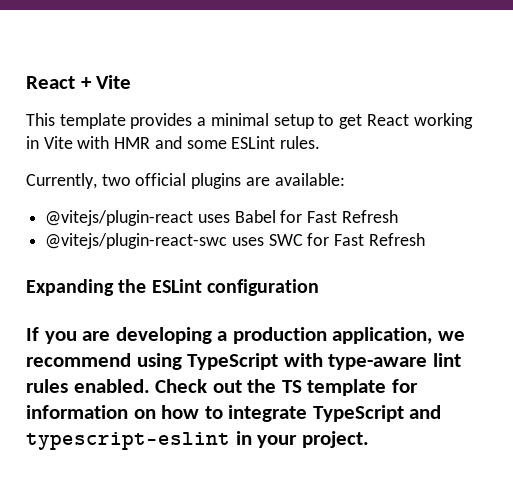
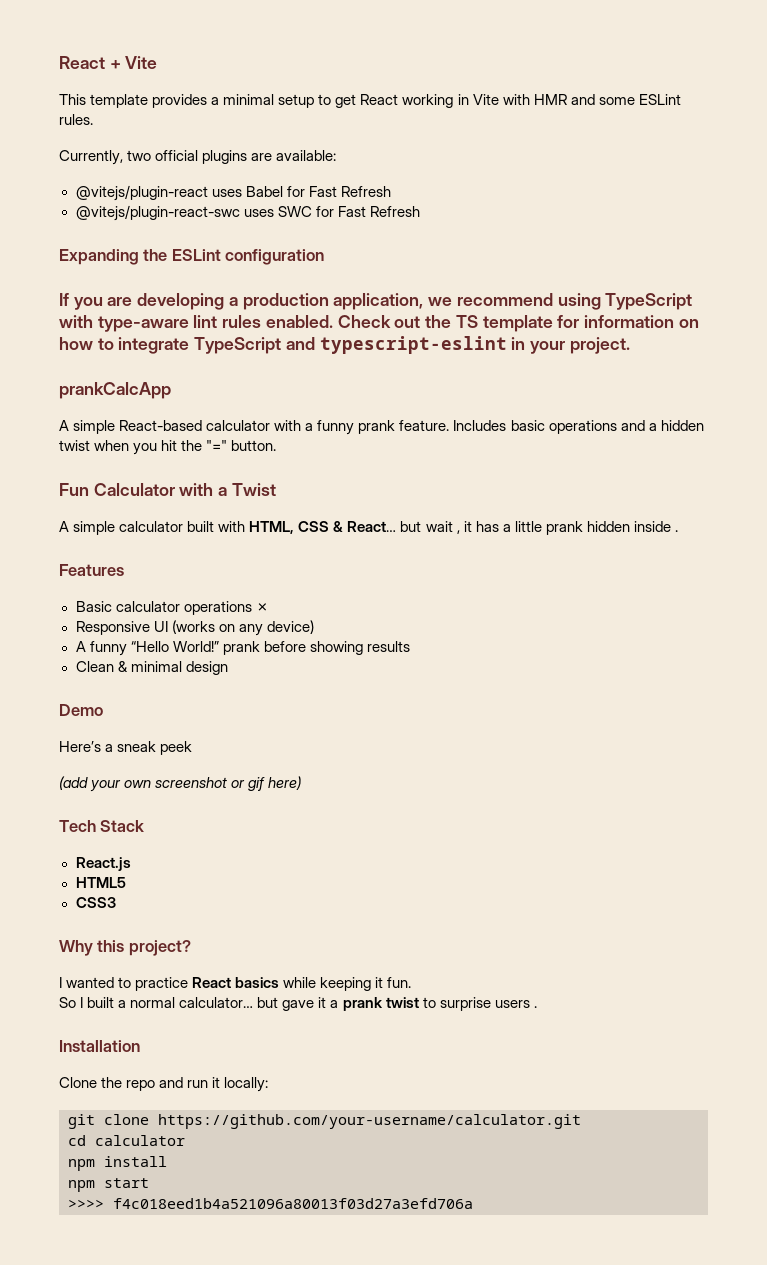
(369, 439) none -> [59,382,171,399] [59,420,704,435] [59,440,277,455] [59,483,276,496] [59,521,678,535] [59,564,124,576] [75,601,269,615] [75,620,314,636] [75,641,410,656] [75,661,228,675] [59,704,103,716] [59,741,193,755] [59,776,302,792] [59,820,145,832] [75,857,131,871] [75,877,126,888] [75,897,116,908] [59,940,191,956] [59,977,412,991] [59,997,537,1011] [59,1040,140,1052] [59,1077,269,1092] [68,1114,581,1129] [68,1135,185,1146] [68,1156,167,1171] [68,1178,149,1192] [68,1198,473,1209] // prankCalcApp // A simple React-based calculator with a funny prank feature. Includes basic operations and a hidden twist when you hit the "=" button. // Fun Calculator with a Twist // A simple calculator built with HTML, CSS & React… but wait , it has a little prank hidden inside . // Features // Basic calculator operations ✗ // Responsive UI (works on any device) // A funny “Hello World!” prank before showing results // Clean & minimal design // Demo // Here’s a sneak peek // (add your own screenshot or gif here) // Tech Stack // React.js // HTML5 // CSS3 // Why this project? // I wanted to practice React basics while keeping it fun. // So I built a normal calculator… but gave it a prank twist to surprise users . // Installation // Clone the repo and run it locally: // git clone https://github.com/your-username/calculator.git // cd calculator // npm install // npm start // >>>> f4c018eed1b4a521096a80013f03d27a3efd706a

